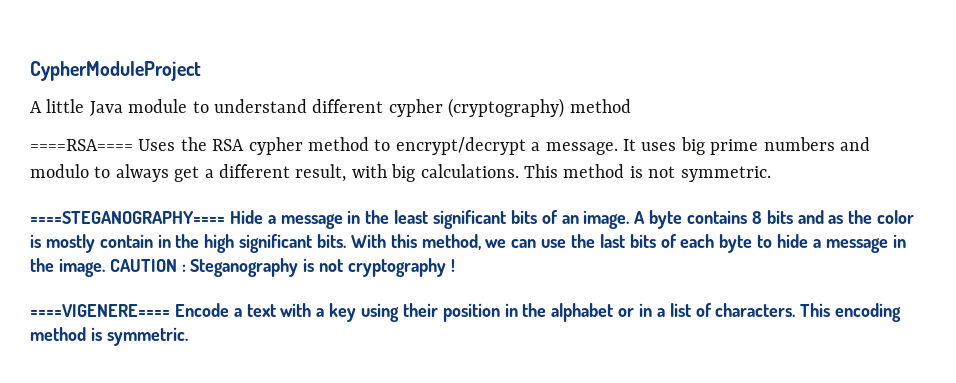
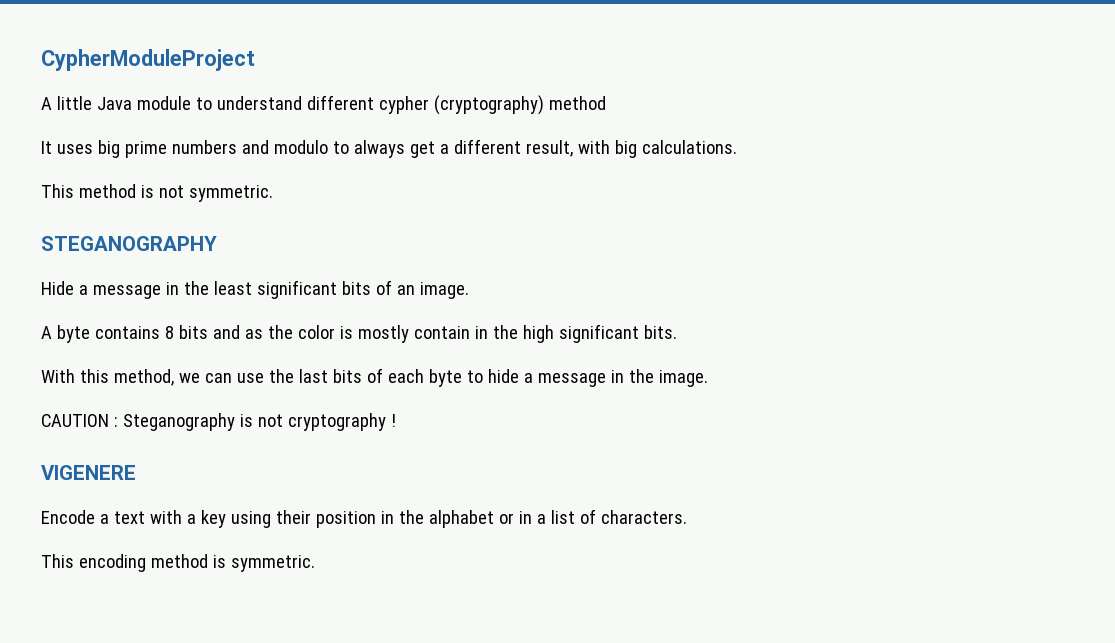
[30,137,618,155] ====RSA==== Uses the RSA cypher method to encrypt/decrypt a message. -> (606, 103) none
(519, 171) none -> (737, 147) //
[30,211,225,224] ====STEGANOGRAPHY==== -> [41,236,217,251] STEGANOGRAPHY //
(630, 219) none -> (469, 290) //
(347, 241) none -> (677, 332) //
(105, 267) none -> (708, 378) //
[30,304,170,317] ====VIGENERE==== -> [41,465,136,480] VIGENERE //
(796, 310) none -> (687, 517) //

